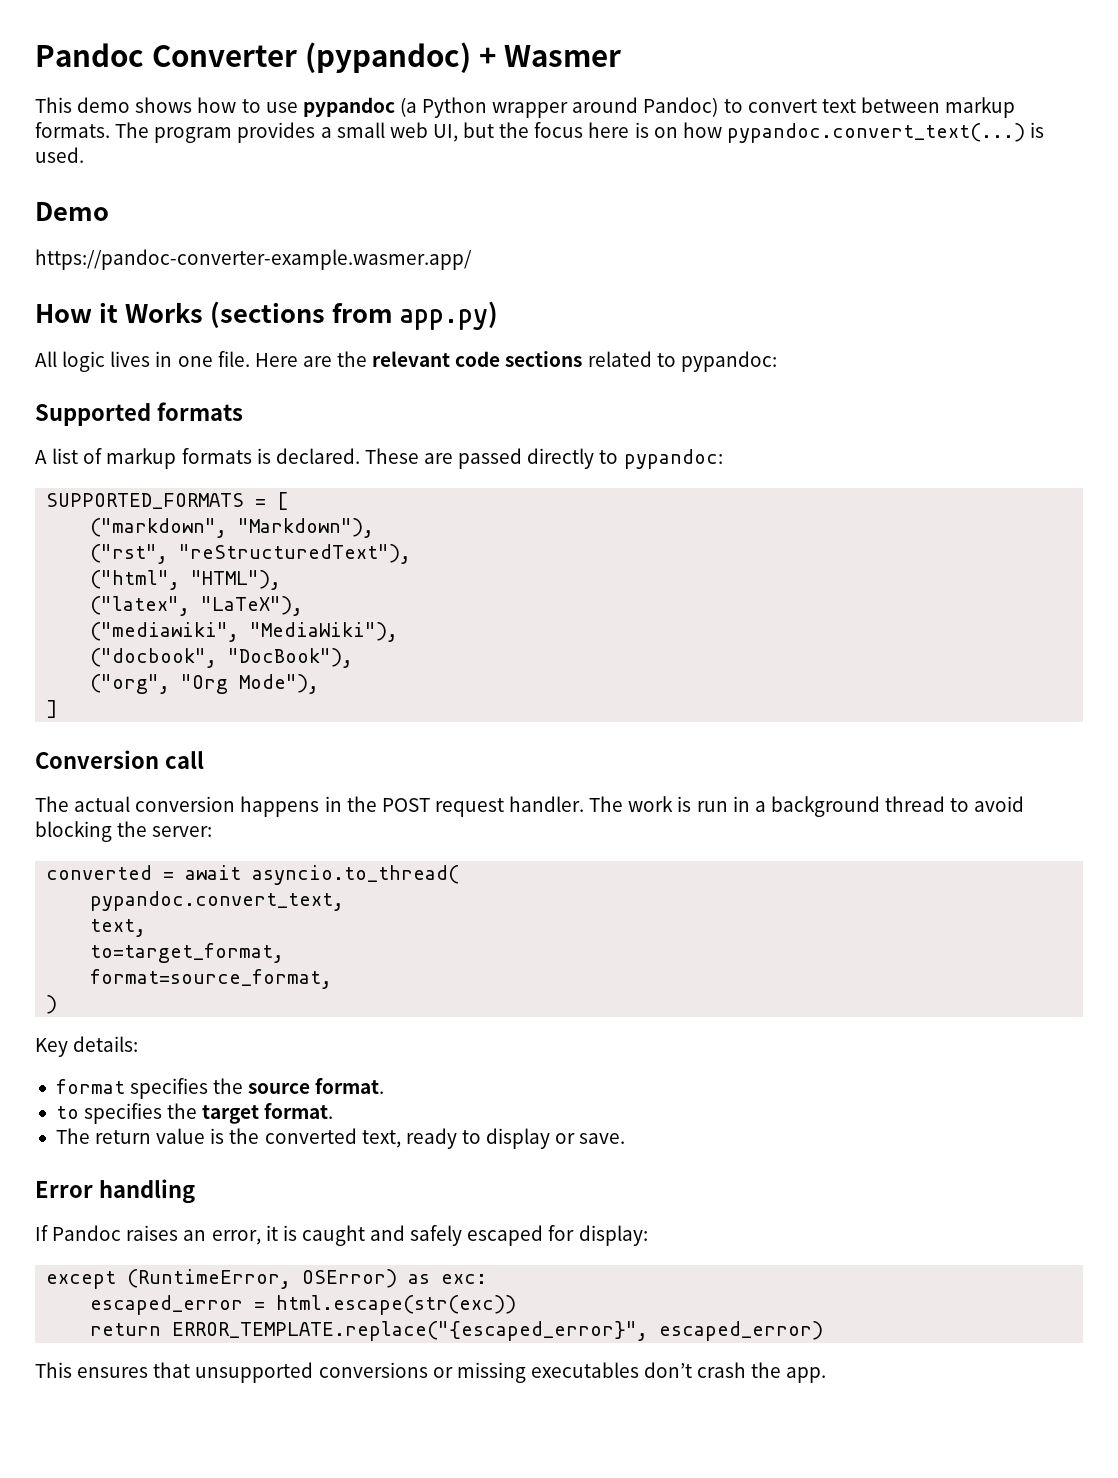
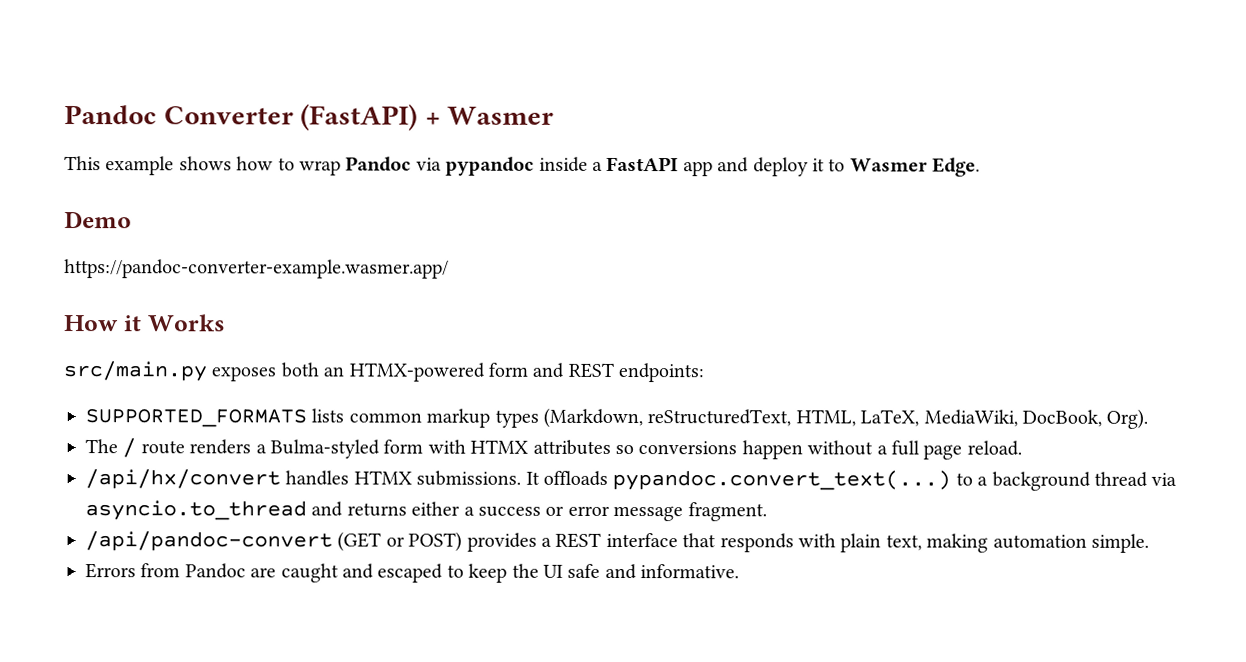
[304,42,471,73] (pypandoc) -> [300,103,419,131] (FastAPI)
[77,97,131,113] demo -> [105,156,175,176] example
[265,97,1016,118] [35,122,1045,143] [35,147,84,163] use pypandoc (a Python wrapper around Pandoc) to convert text between markup formats. The program provides a small web UI, but the focus here is on how pypandoc.convert_text(...) is used. -> [299,156,981,177] wrap Pandoc via pypandoc inside a FastAPI app and deploy it to Wasmer Edge.
[209,301,499,330] [35,351,777,372] [35,402,243,426] [35,448,723,469] [46,492,289,510] [90,518,375,538] [90,544,412,564] [90,570,282,590] [90,596,304,616] [90,622,399,642] [90,648,354,668] [90,674,320,694] [46,700,59,718] [35,750,204,769] [35,796,1025,817] [35,821,213,842] [46,865,460,885] [90,891,345,911] [90,919,147,937] [90,943,285,963] [90,969,333,989] [46,995,58,1014] [35,1036,139,1057] [55,1078,385,1099] [55,1103,334,1124] [55,1128,626,1149] [35,1179,195,1204] [35,1225,648,1246] [46,1269,488,1289] [90,1295,517,1315] [90,1321,824,1341] [35,1362,827,1383] (sections from app.py) // All logic lives in one file. Here are the relevant code sections related to pypandoc: // Supported formats // A list of markup formats is declared. These are passed directly to pypandoc: // SUPPORTED_FORMATS = [ // ("markdown", "Markdown"), // ("rst", "reStructuredText"), // ("html", "HTML"), // ("latex", "LaTeX"), // ("mediawiki", "MediaWiki"), // ("docbook", "DocBook"), // ("org", "Org Mode"), // ] // Conversion call // The actual conversion happens in the POST request handler. The work is run in a background thread to avoid blocking the server: // converted = await asyncio.to_thread( // pypandoc.convert_text, // text, // to=target_format, // format=source_format, // ) // Key details: // format specifies the source format. // to specifies the target format. // The return value is the converted text, ready to display or save. // Error handling // If Pandoc raises an error, it is caught and safely escaped for display: // except (RuntimeError, OSError) as exc: // escaped_error = html.escape(str(exc)) // return ERROR_TEMPLATE.replace("{escaped_error}", escaped_error) // This ensures that unsupported conversions or missing executables don’t crash the app. -> [63,361,705,383] [85,407,1149,429] [85,438,1022,460] [85,469,1178,491] [85,500,767,522] [85,531,1149,553] [85,563,740,583] // src/main.py exposes both an HTMX-powered form and REST endpoints: // SUPPORTED_FORMATS lists common markup types (Markdown, reStructuredText, HTML, LaTeX, MediaWiki, DocBook, Org). // The / route renders a Bulma-styled form with HTMX attributes so conversions happen without a full page reload. // /api/hx/convert handles HTMX submissions. It offloads pypandoc.convert_text(...) to a background thread via asyncio.to_thread and returns either a success or error message fragment. // /api/pandoc-convert (GET or POST) provides a REST interface that responds with plain text, making automation simple. // Errors from Pandoc are caught and escaped to keep the UI safe and informative.

